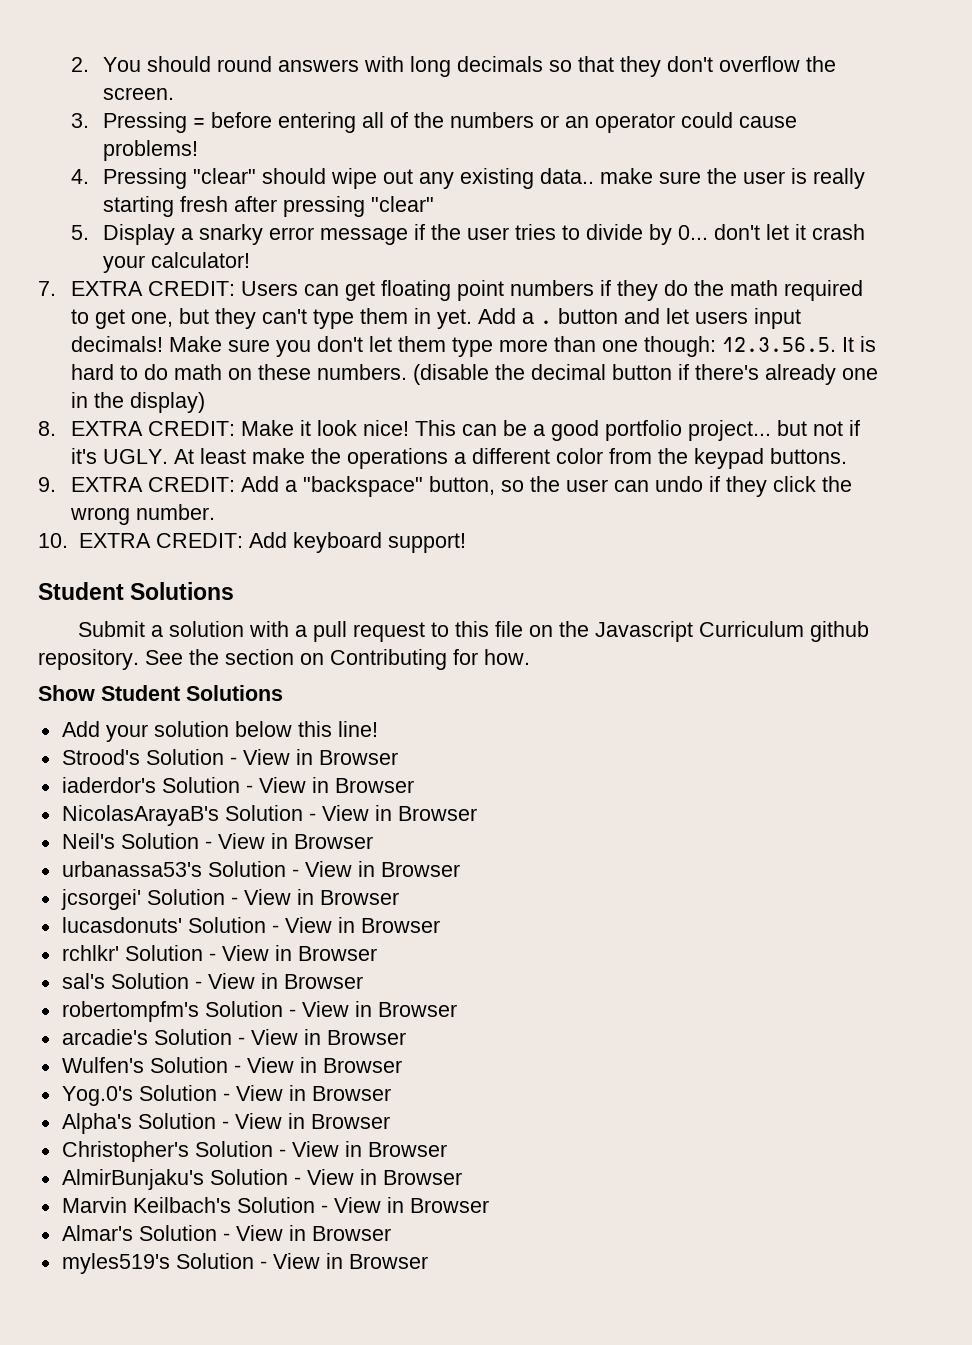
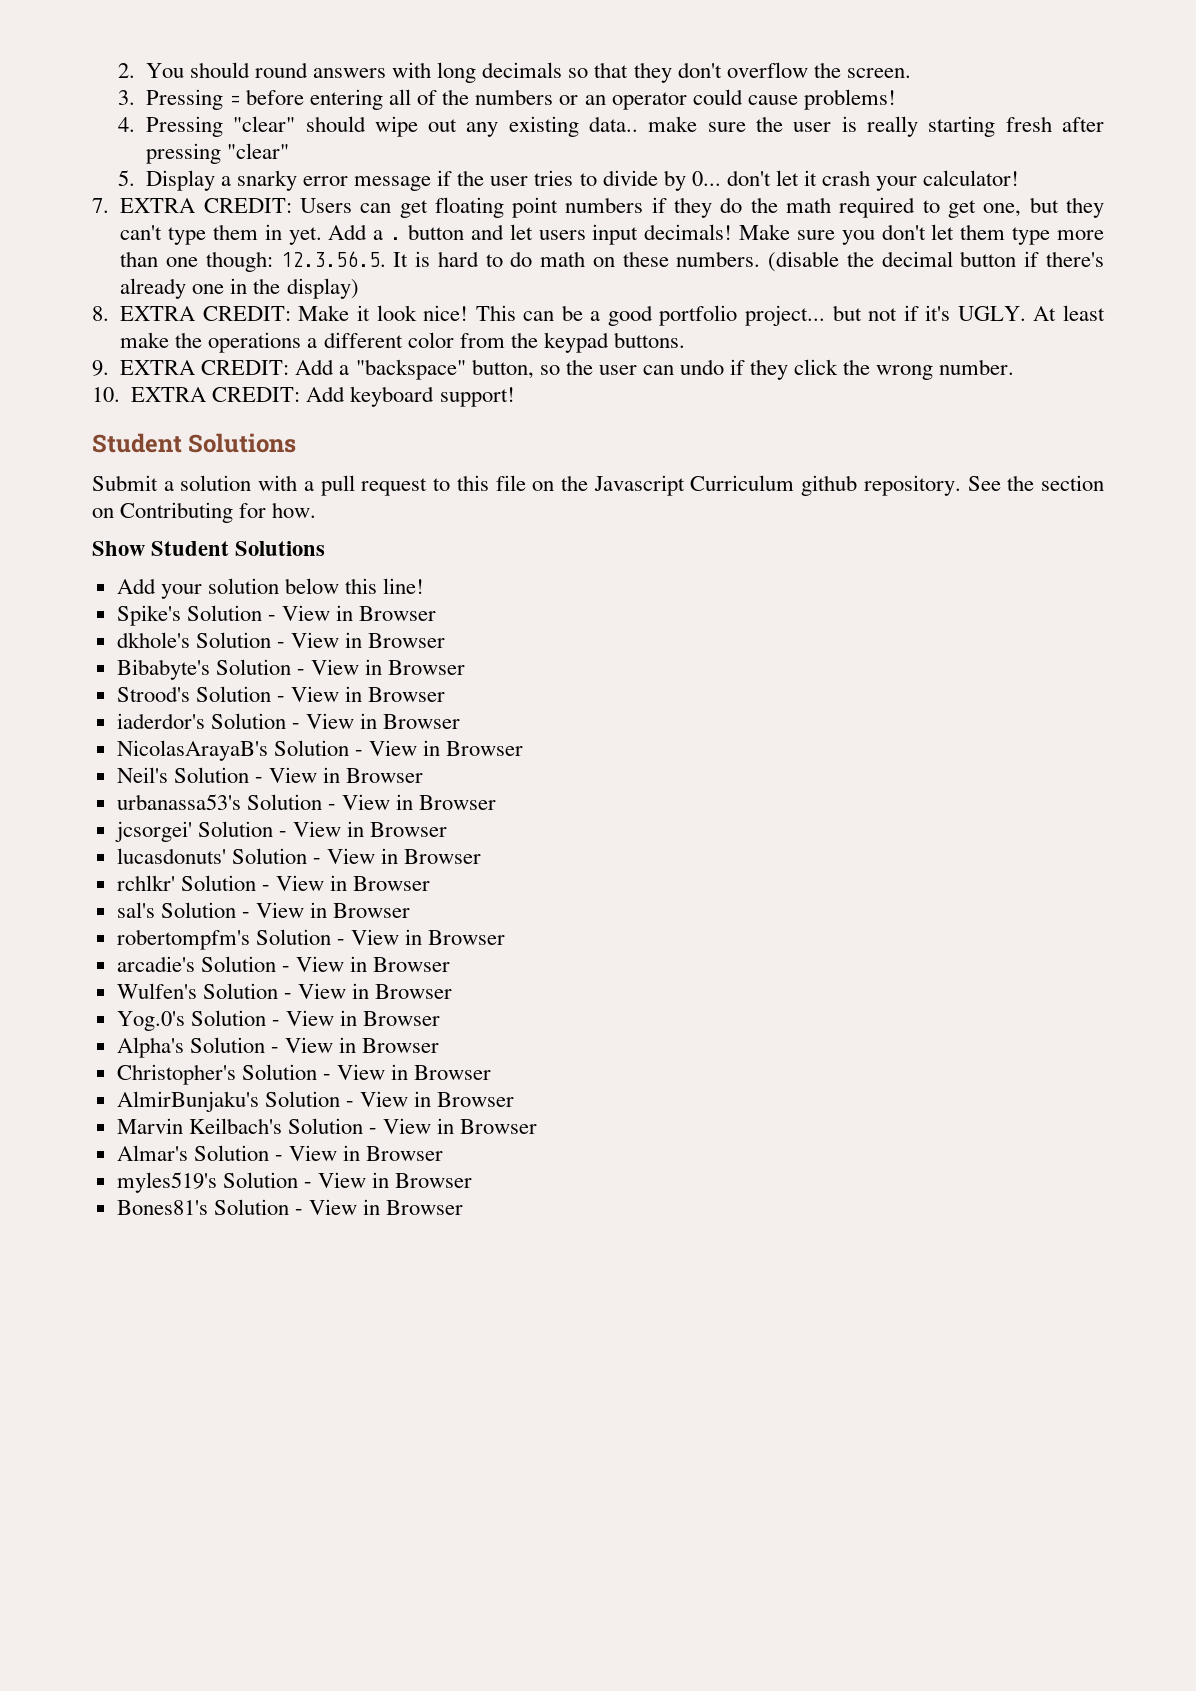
(378, 729) none -> [116,605,437,626] [116,632,446,648] [116,659,466,680] // Spike's Solution - View in Browser // dkhole's Solution - View in Browser // Bibabyte's Solution - View in Browser
(428, 1261) none -> [116,1199,464,1215] // Bones81's Solution - View in Browser

